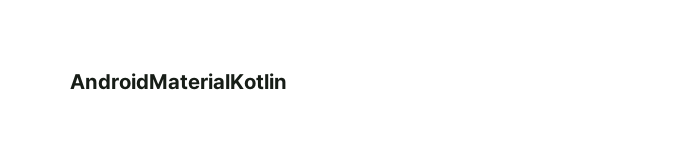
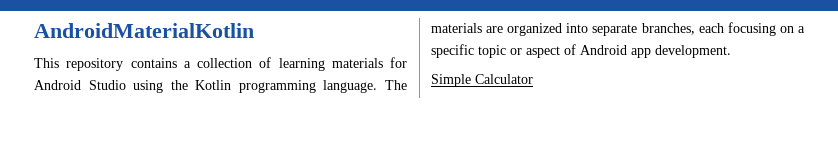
(287, 81) none -> [34,57,407,71] [34,80,407,93] [431,22,805,36] [431,44,731,58] [431,74,533,87] // This repository contains a collection of learning materials for Android Studio using the Kotlin programming language. The materials are organized into separate branches, each focusing on a specific topic or aspect of Android app development. // Simple Calculator

